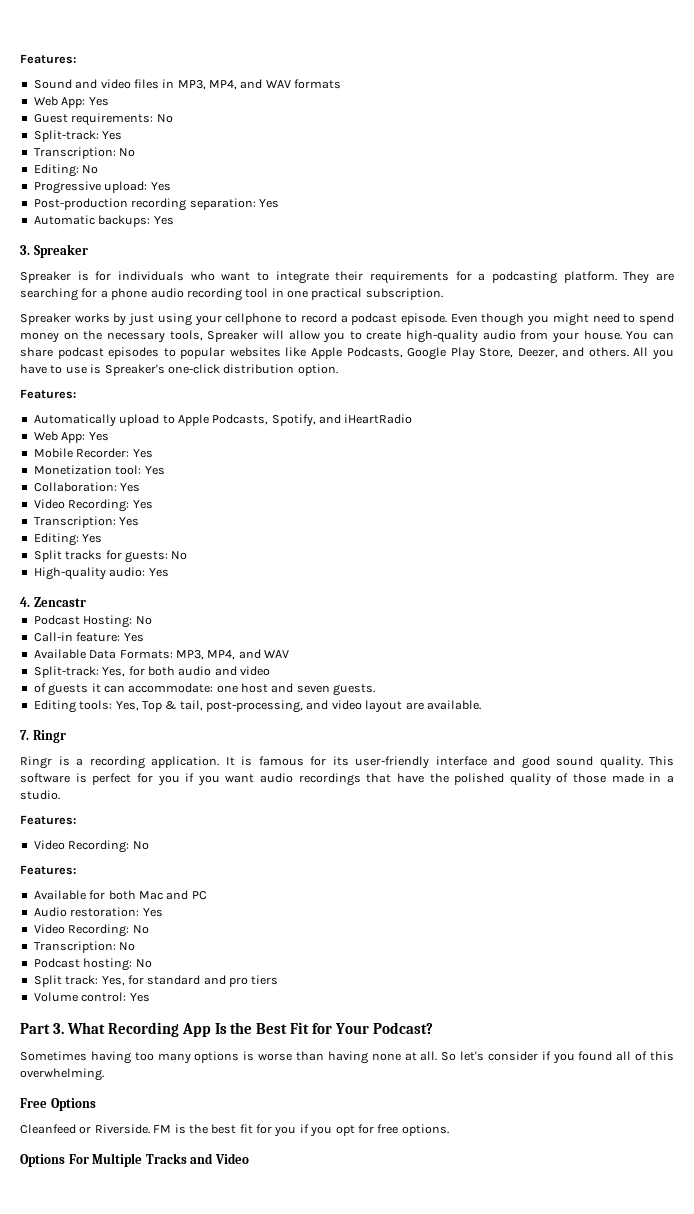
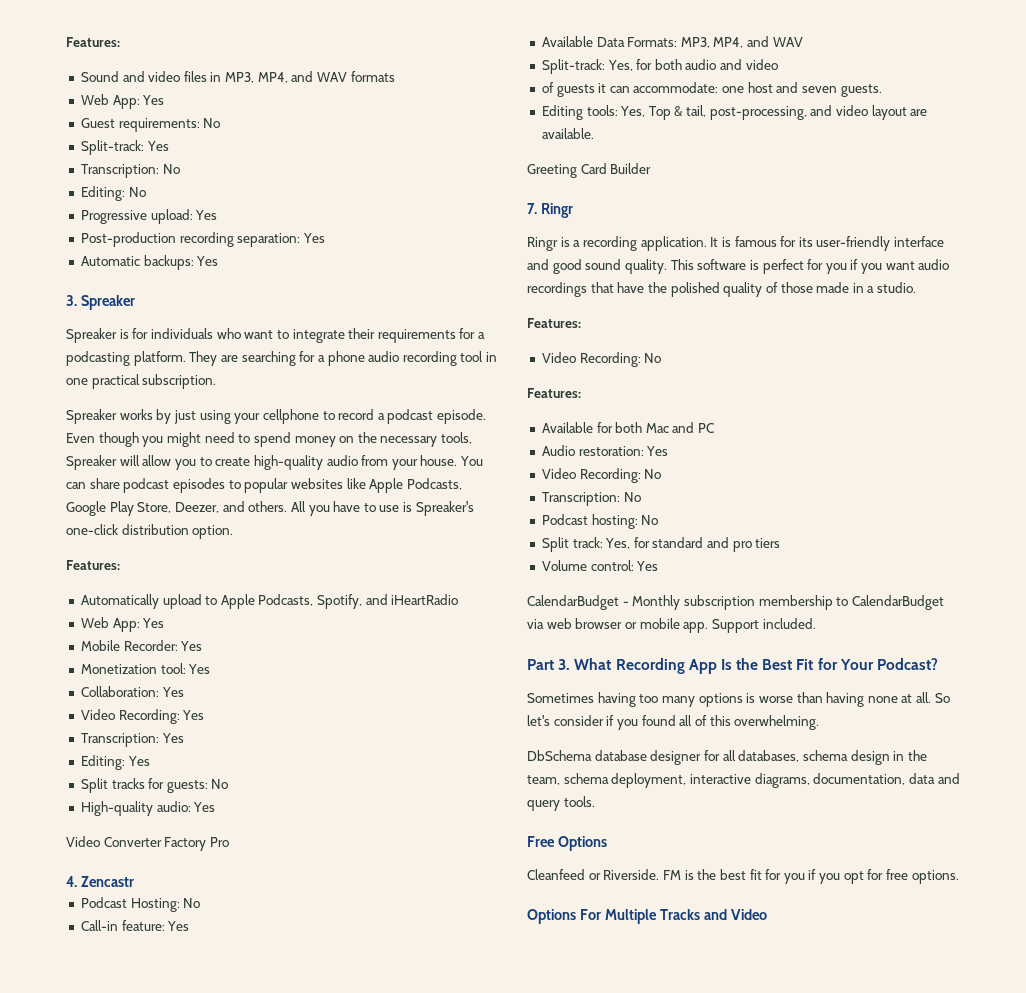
(169, 572) none -> [66,836,229,851] // Video Converter Factory Pro
(481, 705) none -> [527,163,652,178] // Greeting Card Builder
(150, 997) none -> [527,595,944,610] [527,618,816,633] // CalendarBudget - Monthly subscription membership to CalendarBudget via web browser or mobile app. Support included.
(104, 1074) none -> [527,750,927,765] [527,773,960,788] [527,796,595,811] // DbSchema database designer for all databases, schema design in the team, schema deployment, interactive diagrams, documentation, data and query tools.

